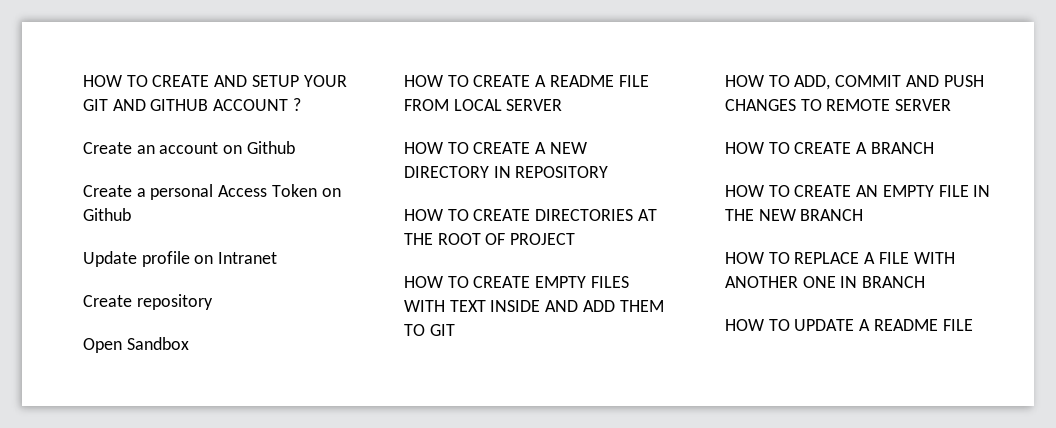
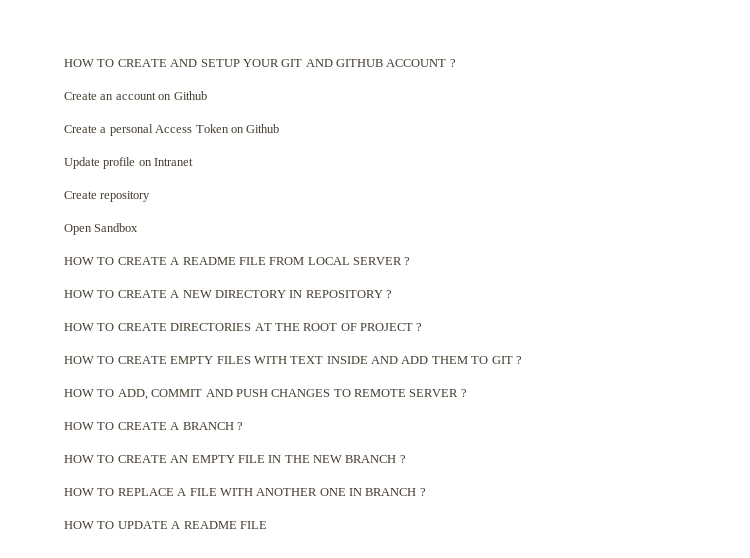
(563, 105) none -> [404,257,411,265] ?
(609, 172) none -> [386,290,392,298] ?
(576, 239) none -> [416,323,423,331] ?
(455, 330) none -> [515,356,522,364] ?
(952, 105) none -> [460,389,467,397] ?
(934, 148) none -> [236,422,243,430] ?
(864, 215) none -> [399,455,406,463] ?
(926, 282) none -> [419,488,426,496] ?

